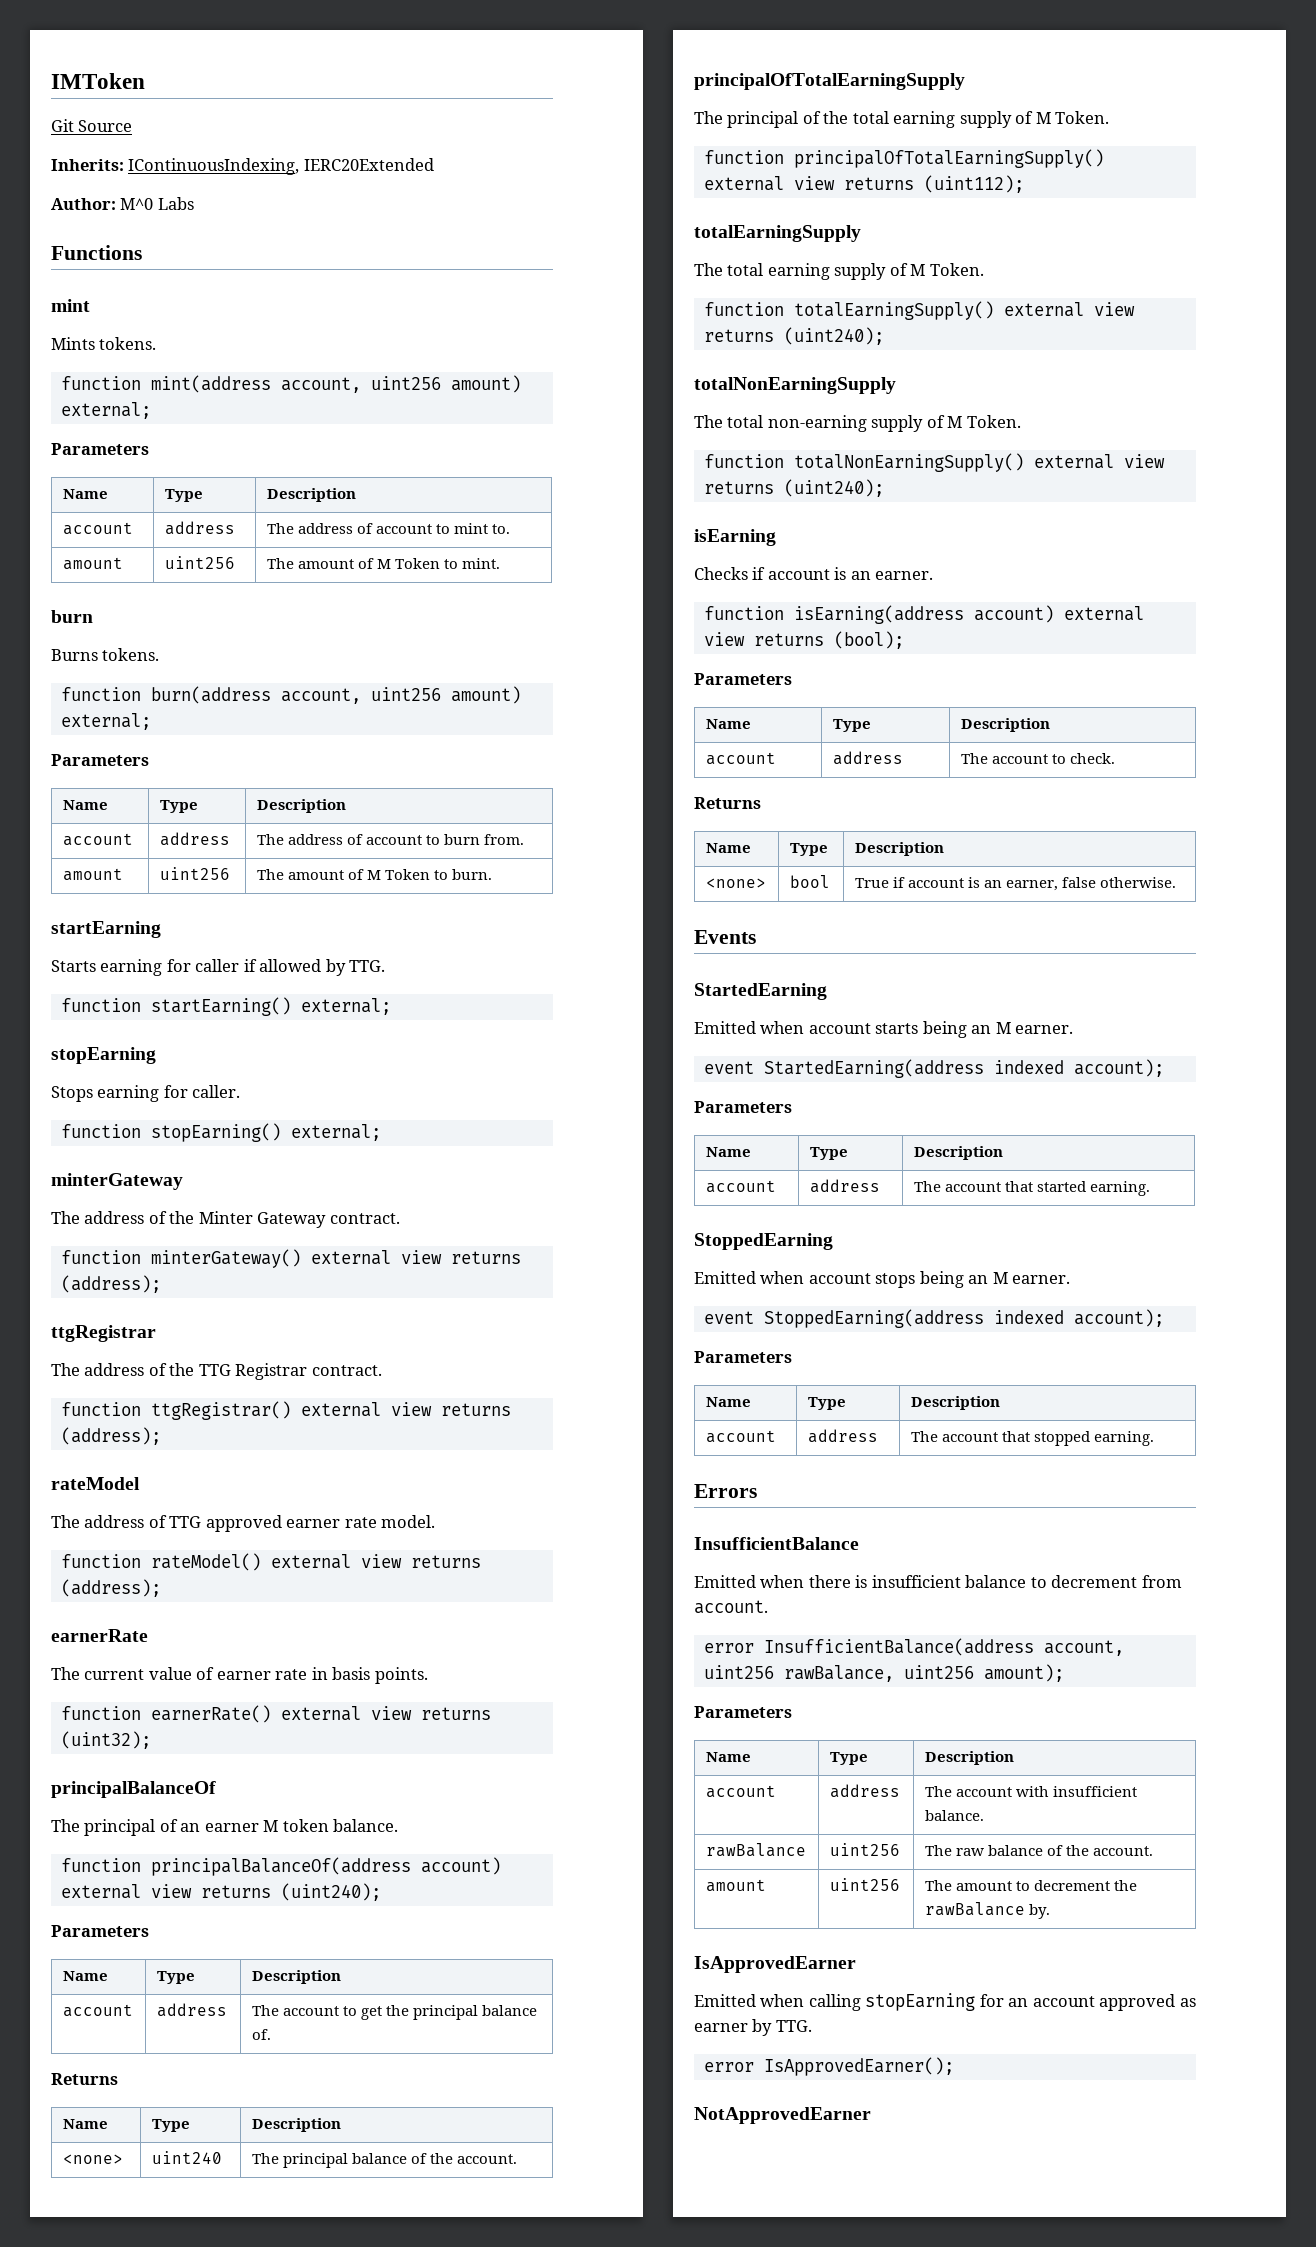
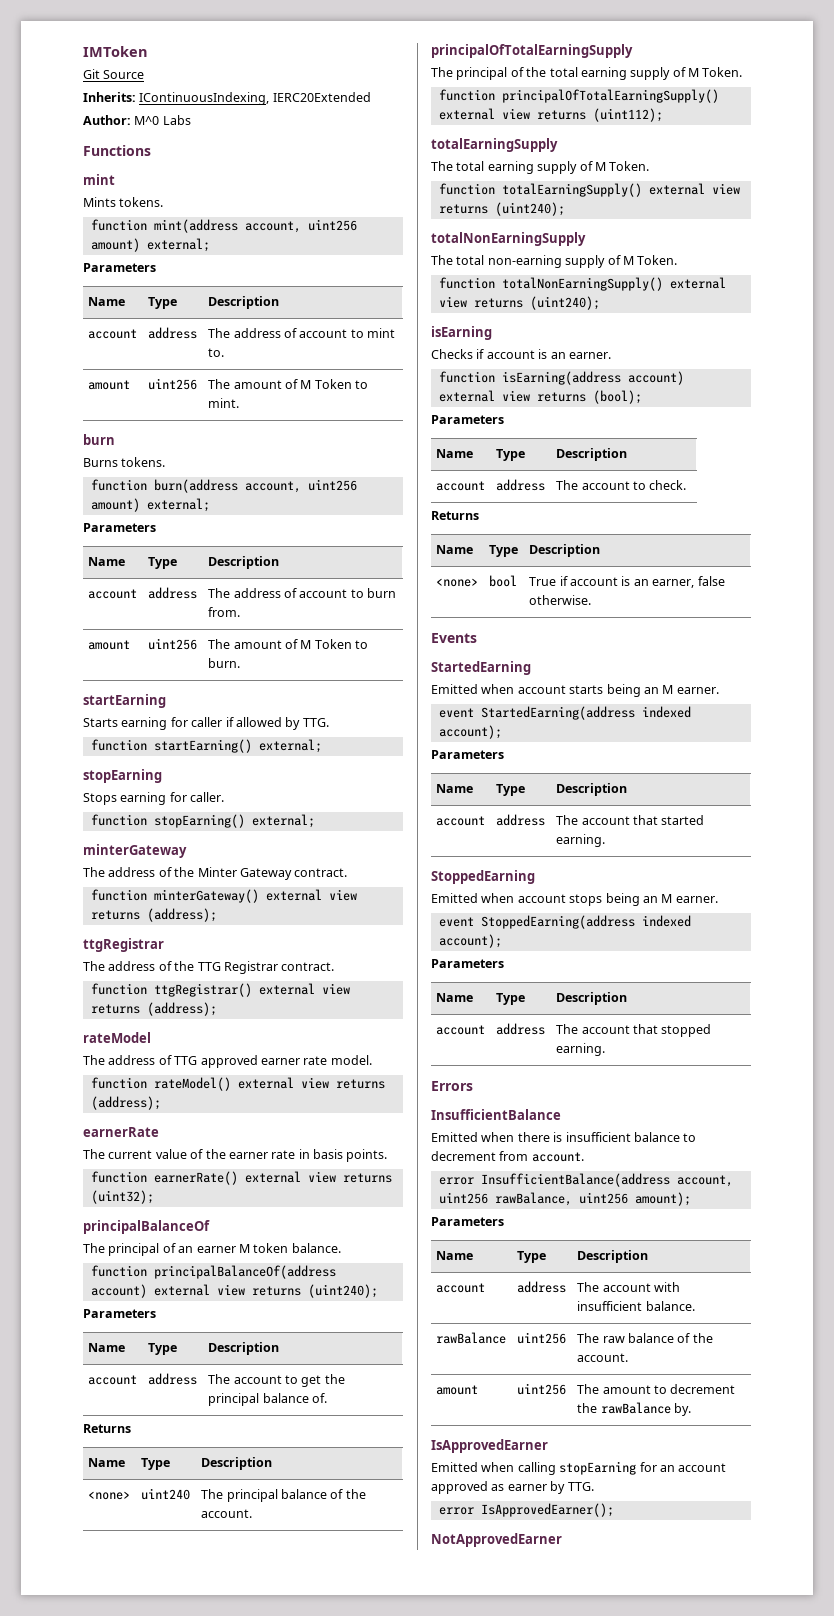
(215, 1673) none -> [205,1149,226,1159] the

